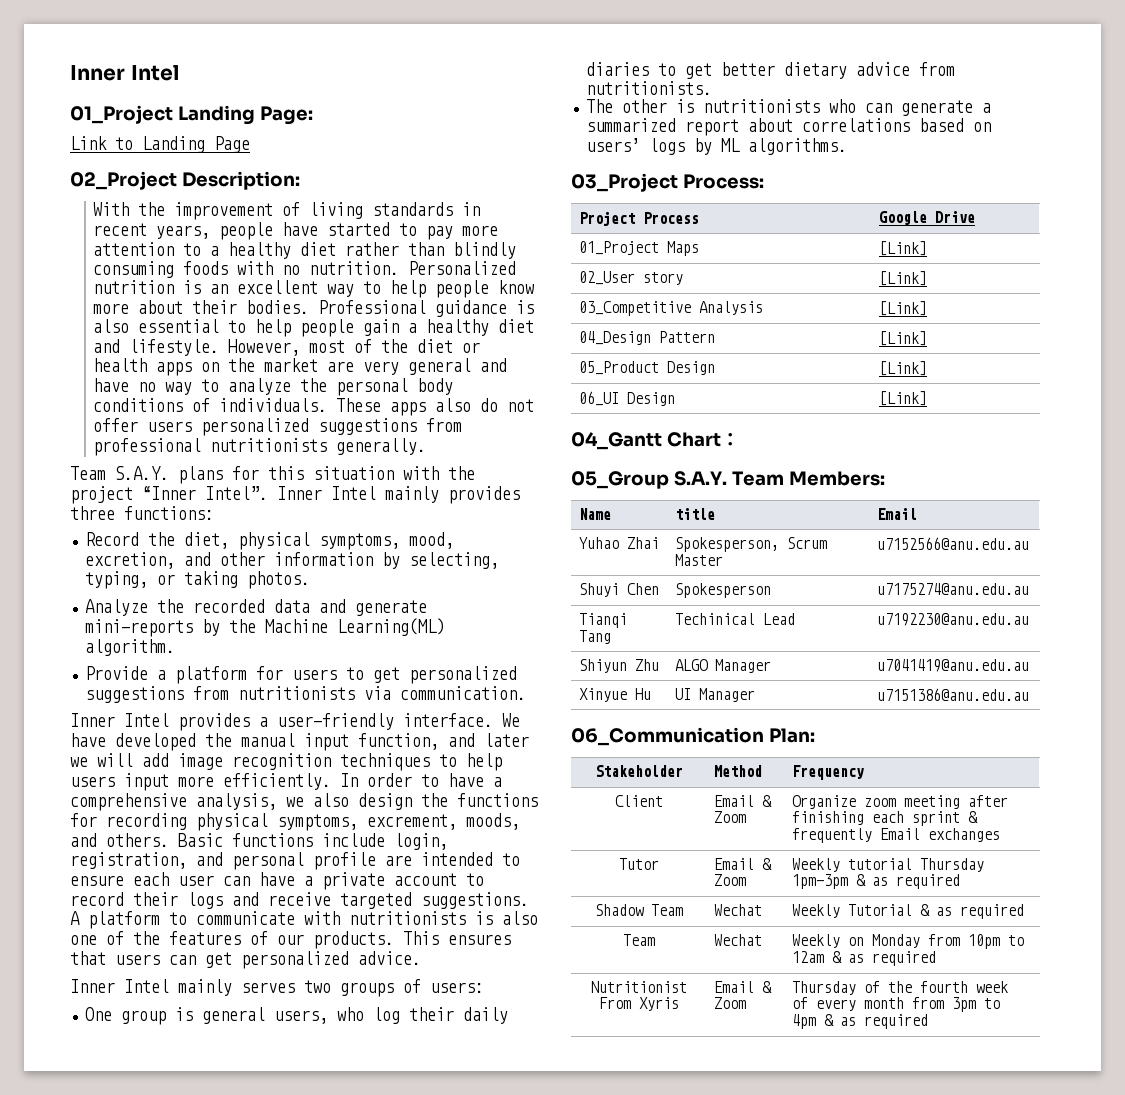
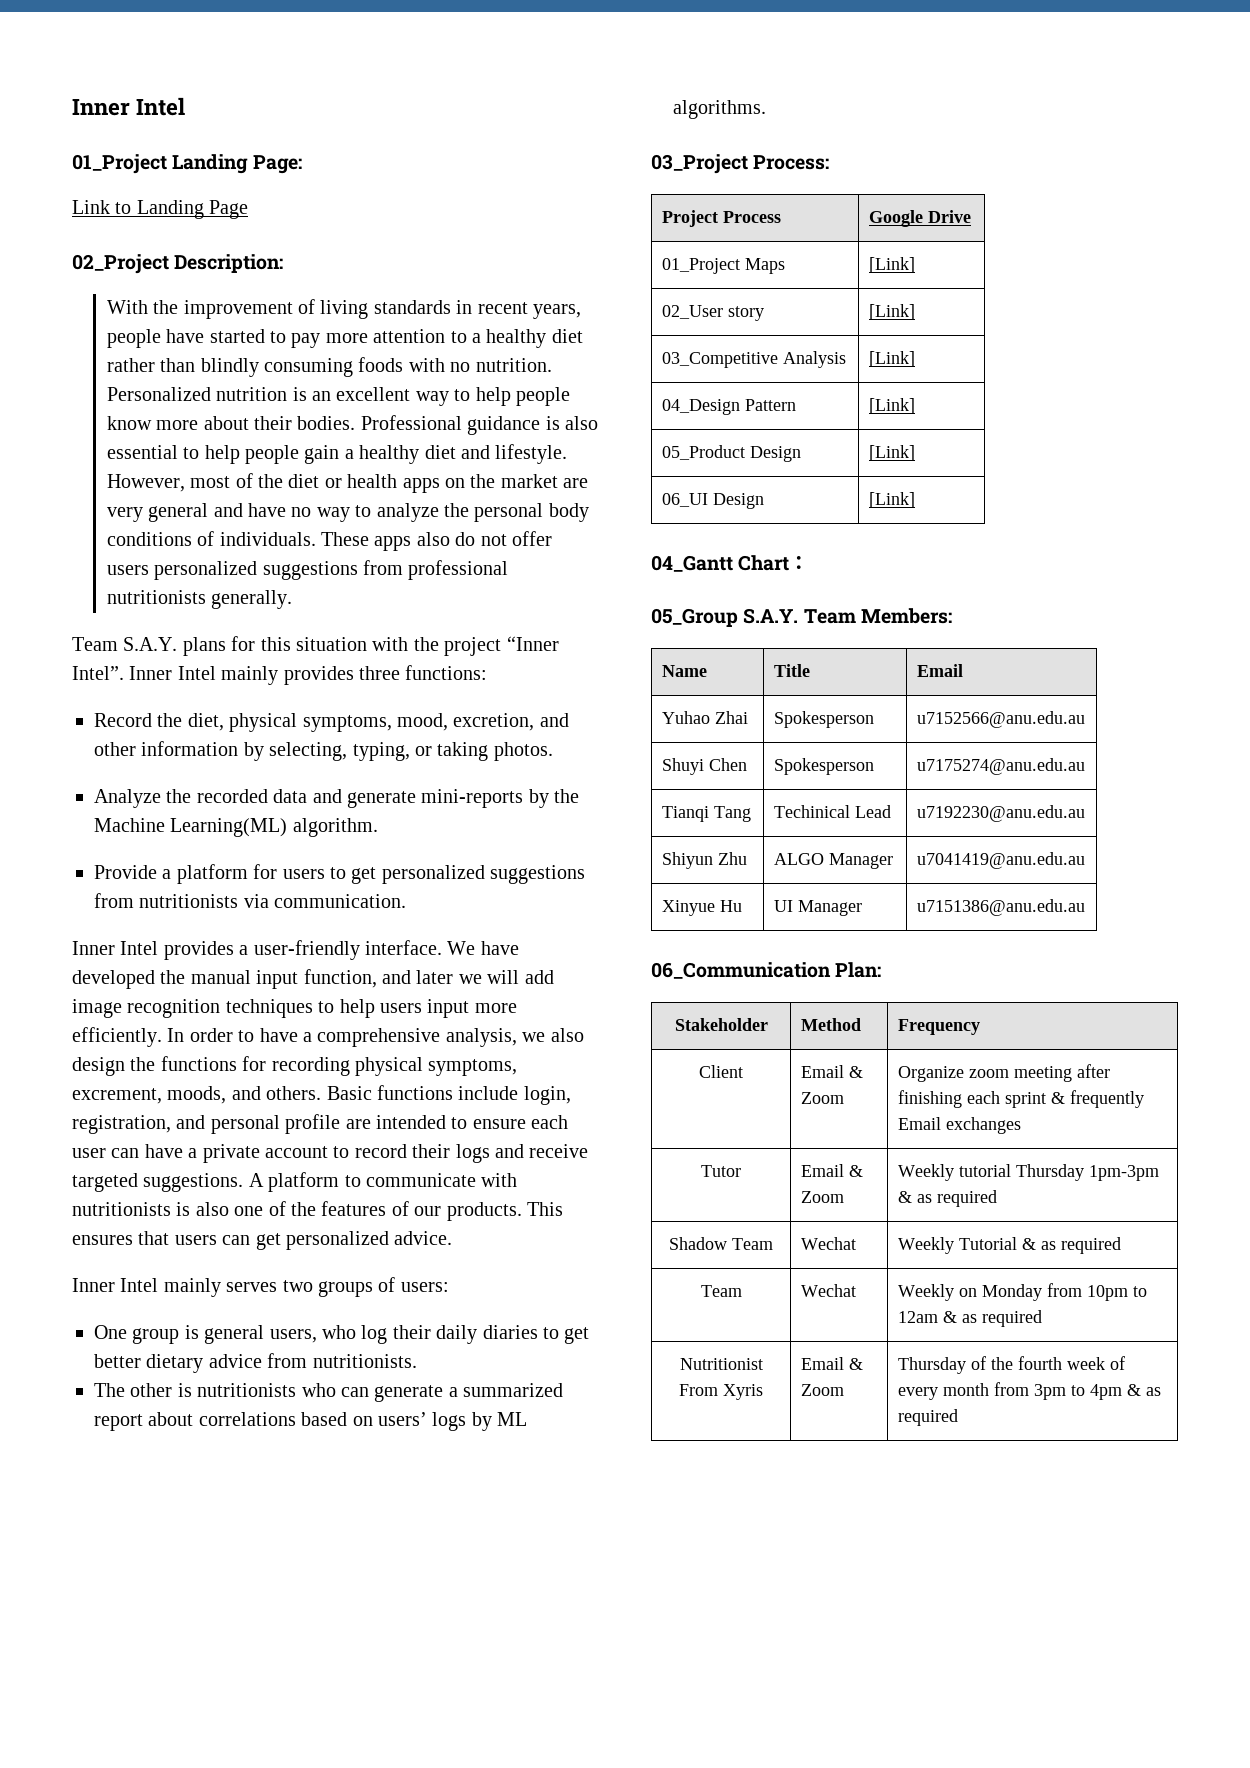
[675,508,716,520] title -> [773,664,810,677] Title
[675,537,828,552] [675,554,724,566] Spokesperson, Scrum Master -> [773,711,874,728] Spokesperson

